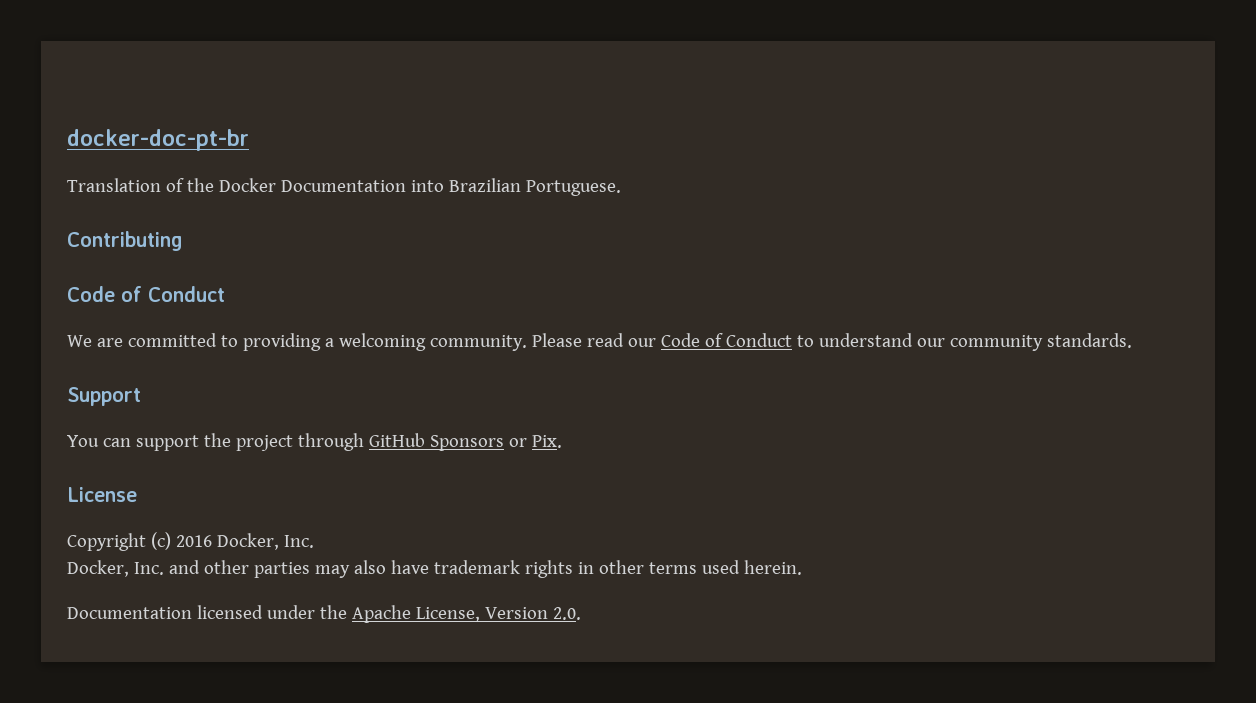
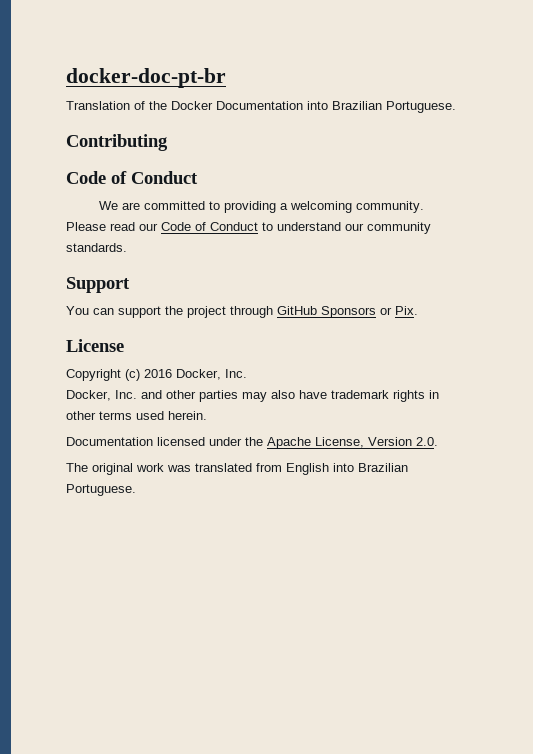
(581, 613) none -> [66,463,408,475] [66,484,136,496] // The original work was translated from English into Brazilian Portuguese.

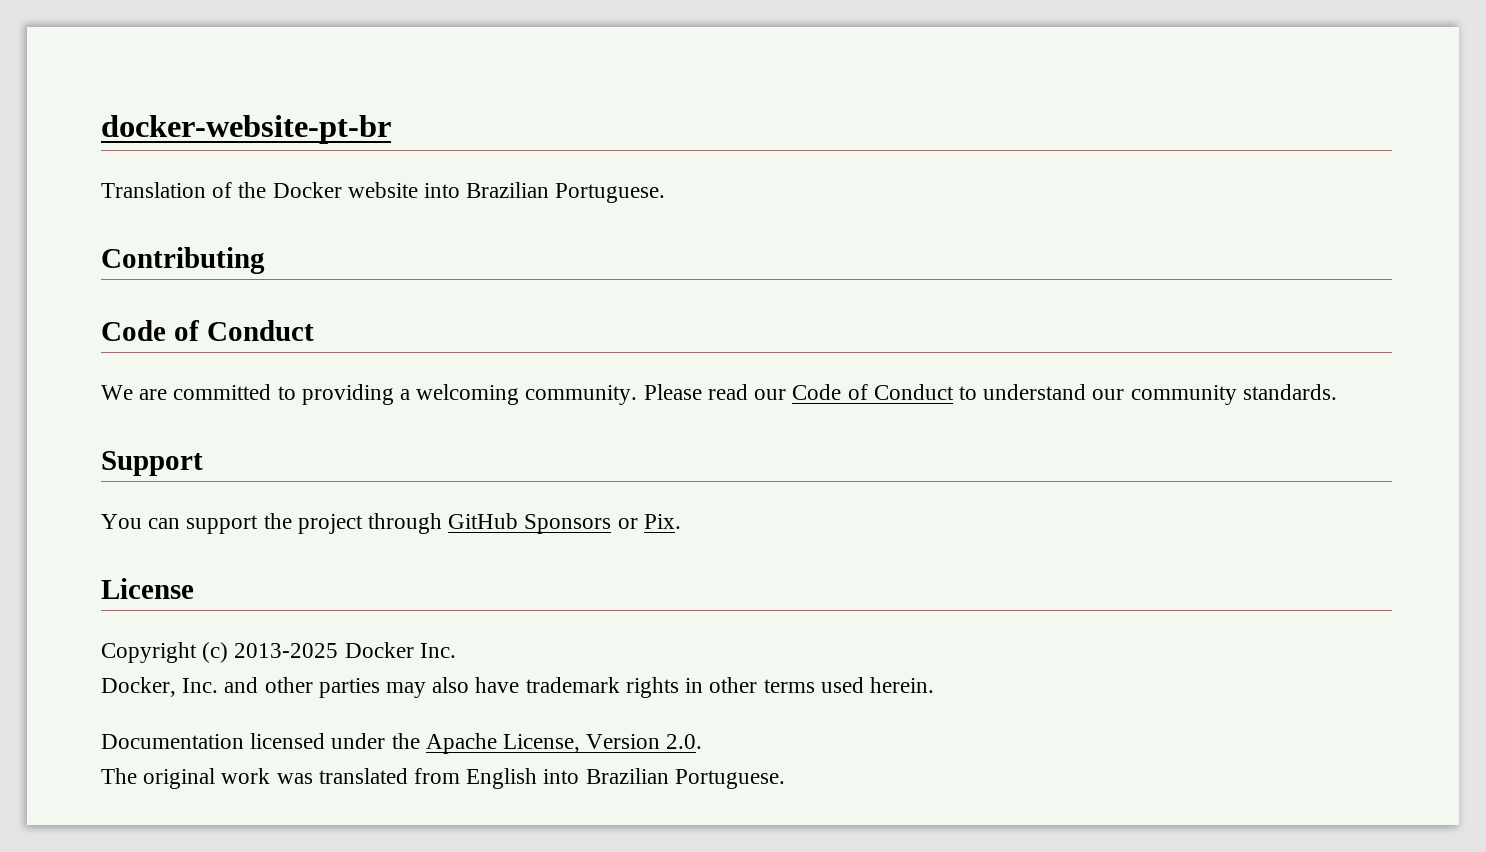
[66,68,226,88] docker-doc-pt-br -> [101,115,391,144] docker-website-pt-br
[216,101,303,110] Documentation -> [347,182,418,198] website
[144,369,221,380] 2016 Docker, -> [234,642,414,658] 2013-2025 Docker

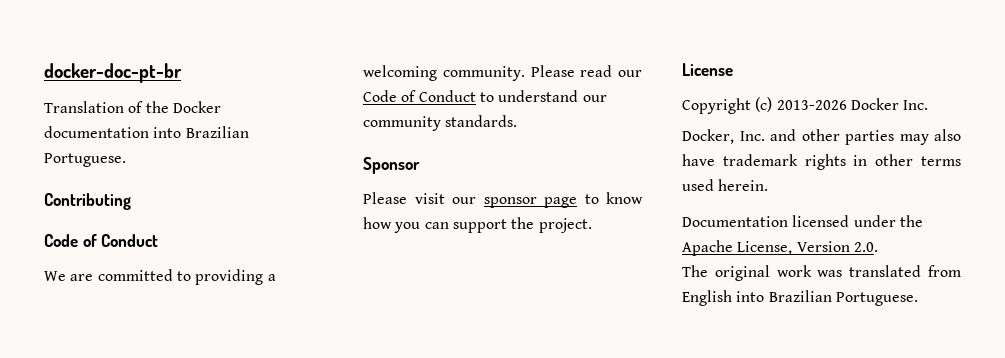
[101,115,391,144] docker-website-pt-br -> [44,63,182,83] docker-doc-pt-br
[347,182,418,198] website -> [44,126,149,138] documentation
[101,451,203,476] [101,513,681,534] Support // You can support the project through GitHub Sponsors or Pix. -> [363,157,420,174] [363,192,643,208] [363,217,592,233] Sponsor // Please visit our sponsor page to know how you can support the project.
[234,643,339,658] 2013-2025 -> [776,100,847,110] 2013-2026

